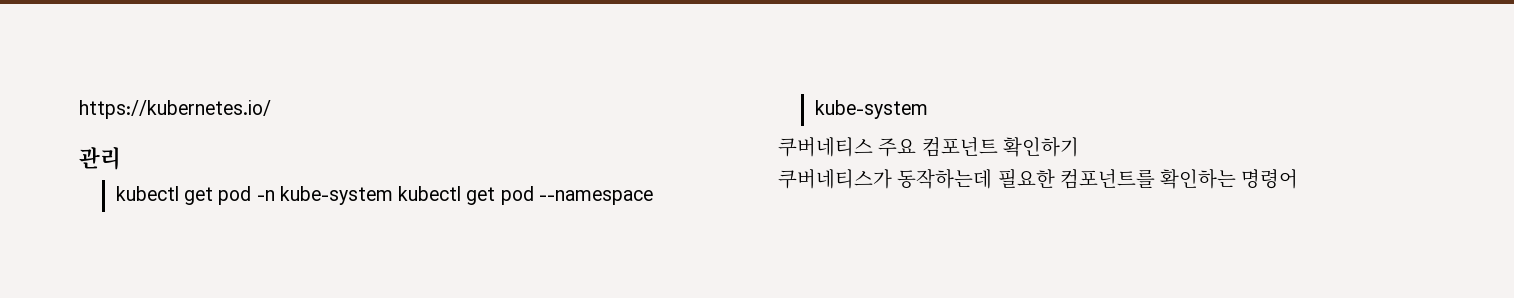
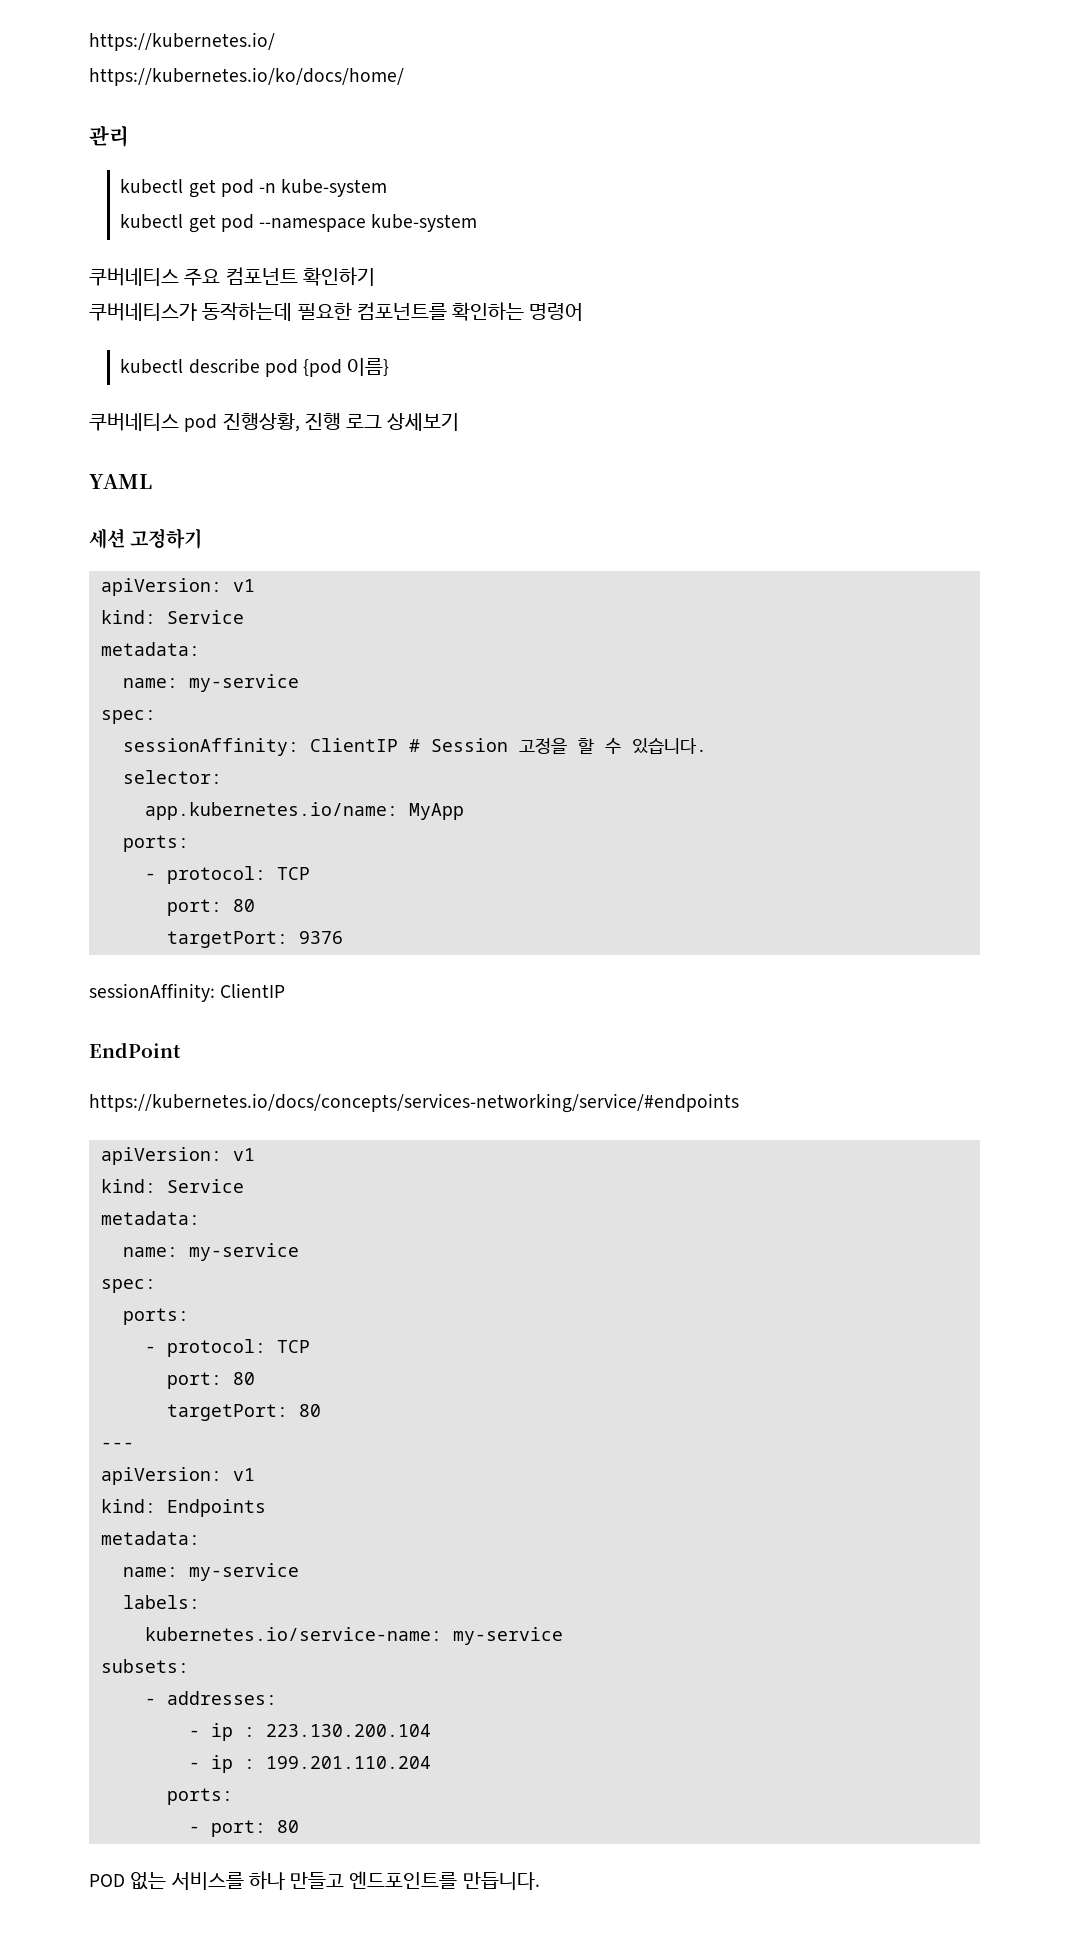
(271, 109) none -> [89,67,404,86] // https://kubernetes.io/ko/docs/home/
(393, 195) none -> (388, 188) //
(1299, 179) none -> [120,358,390,377] [89,412,460,432] [89,474,152,489] [89,528,203,549] [100,578,255,596] [100,610,244,624] [100,642,200,656] [122,674,299,692] [100,710,156,724] [122,738,707,756] [122,770,222,784] [144,802,464,820] [122,835,189,852] [144,866,310,884] [166,899,255,916] [166,931,343,948] [89,983,286,1002] [89,1042,181,1058] [89,1093,739,1113] [100,1147,255,1165] [100,1179,244,1193] [100,1211,200,1225] [122,1243,299,1261] [100,1279,156,1293] [122,1308,189,1325] [144,1339,310,1357] [166,1372,255,1389] [166,1404,321,1421] [100,1442,134,1449] [100,1467,255,1485] [100,1499,266,1517] [100,1531,200,1545] [122,1563,299,1581] [122,1595,200,1609] [144,1627,563,1645] [100,1659,189,1673] [144,1691,277,1705] [188,1723,431,1741] [188,1755,431,1773] [166,1788,233,1805] [188,1820,299,1837] [89,1871,540,1890] // kubectl describe pod {pod 이름} // 쿠버네티스 pod 진행상황, 진행 로그 상세보기 // YAML // 세션 고정하기 // apiVersion: v1 // kind: Service // metadata: // name: my-service // spec: // sessionAffinity: ClientIP # Session 고정을 할 수 있습니다. // selector: // app.kubernetes.io/name: MyApp // ports: // - protocol: TCP // port: 80 // targetPort: 9376 // sessionAffinity: ClientIP // EndPoint // https://kubernetes.io/docs/concepts/services-networking/service/#endpoints // apiVersion: v1 // kind: Service // metadata: // name: my-service // spec: // ports: // - protocol: TCP // port: 80 // targetPort: 80 // --- // apiVersion: v1 // kind: Endpoints // metadata: // name: my-service // labels: // kubernetes.io/service-name: my-service // subsets: // - addresses: // - ip : 223.130.200.104 // - ip : 199.201.110.204 // ports: // - port: 80 // POD 없는 서비스를 하나 만들고 엔드포인트를 만듭니다.

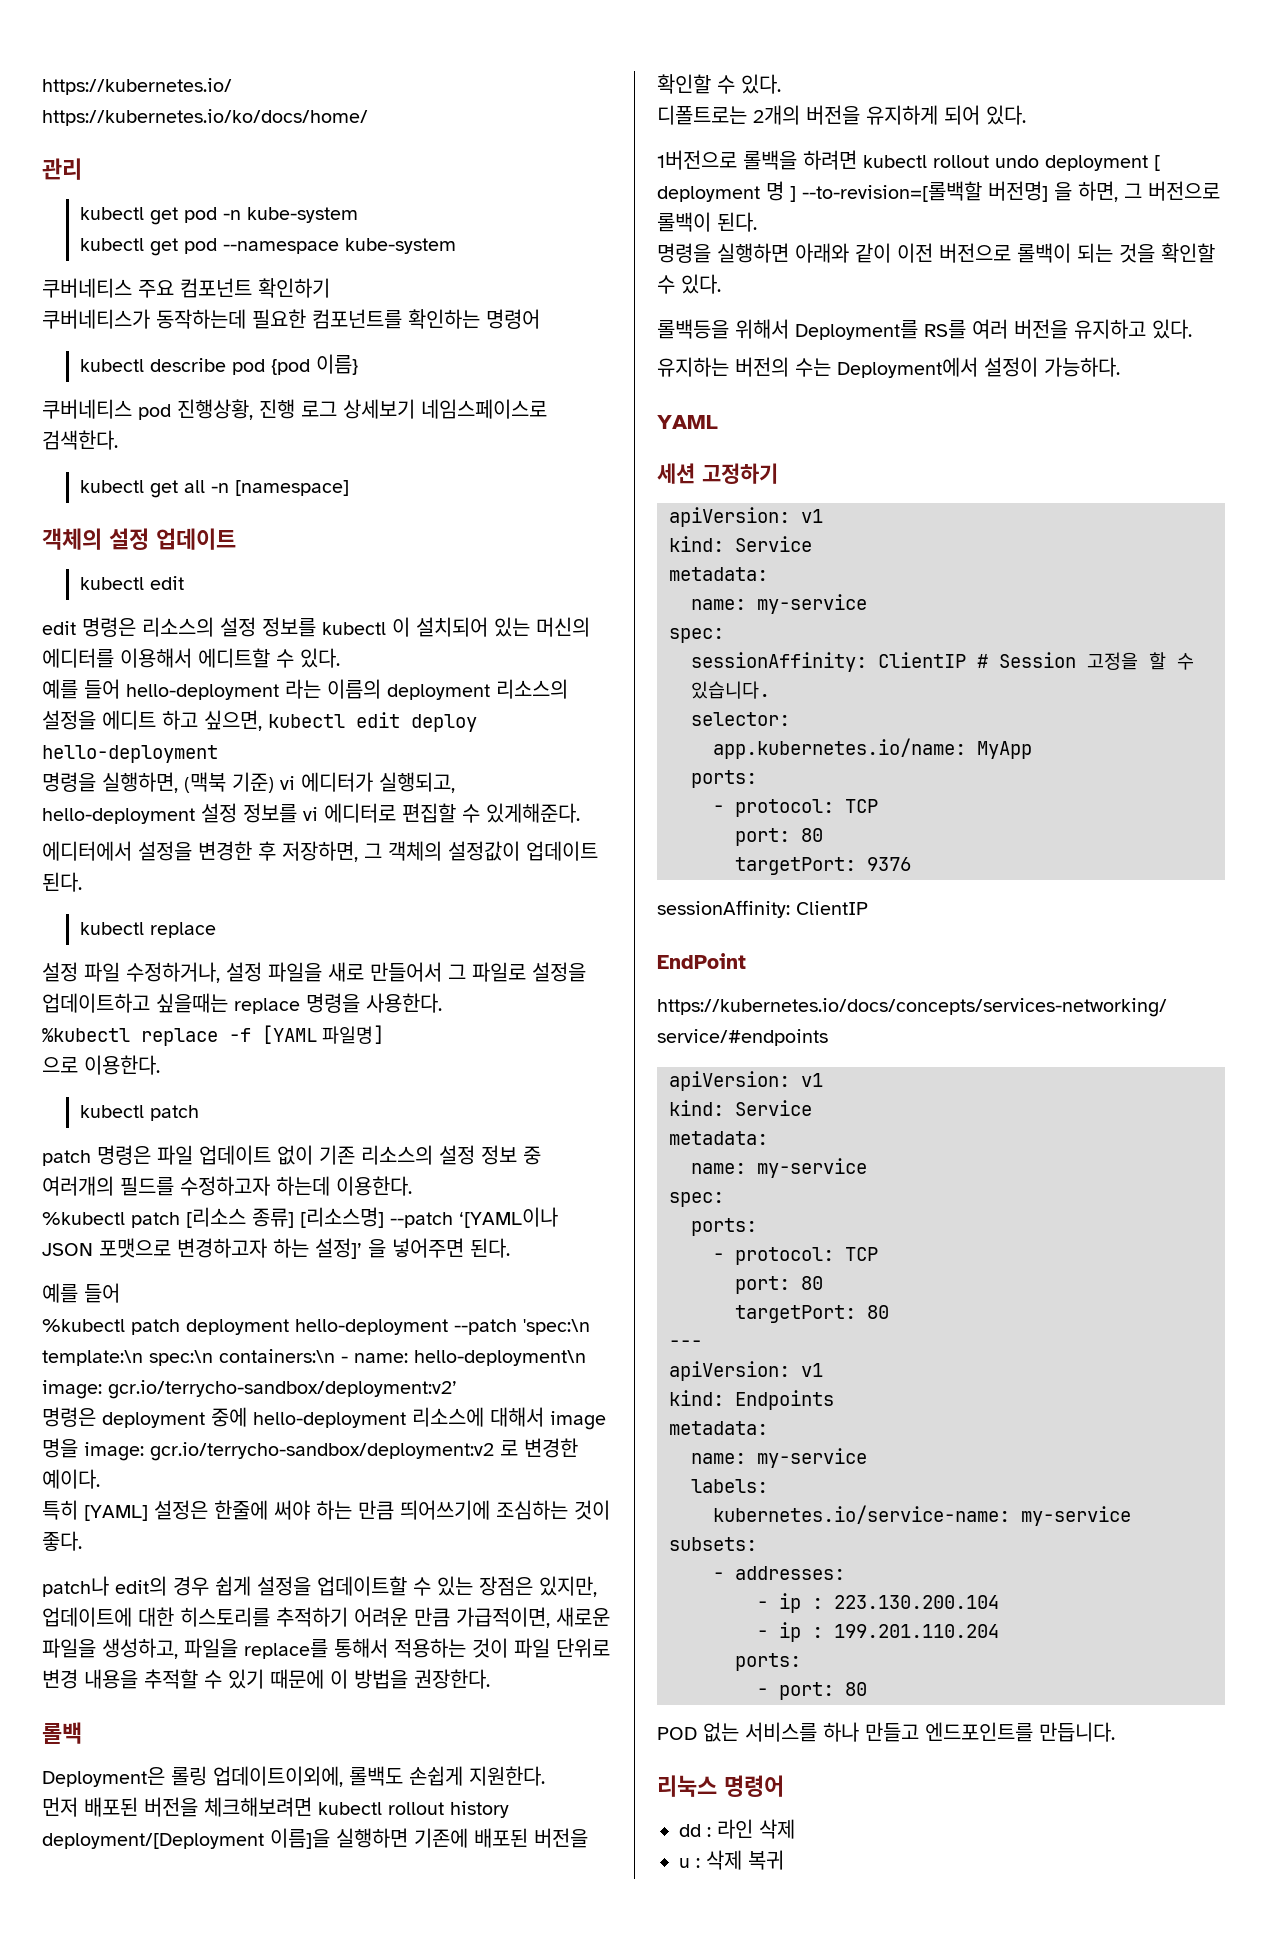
(460, 422) none -> [421,399,547,419] [42,430,118,450] [79,480,349,498] [42,528,236,550] [79,576,184,590] [42,617,590,637] [42,648,340,668] [42,679,568,700] [42,710,477,732] [42,745,218,763] [42,772,455,793] [42,803,580,824] [42,841,598,862] [42,872,82,892] [79,922,216,938] [42,962,586,983] [42,993,442,1014] [42,1025,384,1046] [42,1055,160,1075] [79,1105,199,1121] [42,1145,541,1166] [42,1176,412,1196] [42,1207,558,1228] [42,1238,510,1259] [42,1283,120,1303] [42,1319,590,1335] [42,1349,586,1366] [42,1380,457,1399] [42,1407,606,1430] [42,1438,578,1461] [42,1469,100,1489] [42,1500,610,1521] [42,1531,82,1551] [42,1576,597,1597] [42,1607,610,1628] [42,1638,610,1659] [42,1669,490,1689] [42,1722,82,1744] [42,1766,545,1787] [42,1797,509,1818] [42,1828,588,1849] [657,74,781,94] [657,105,1026,125] [657,150,1160,171] [657,181,1220,202] [657,212,757,232] [657,243,1215,263] [657,274,721,294] [657,319,1192,340] [657,357,1120,378] 네임스페이스로 검색한다. // kubectl get all -n [namespace] // 객체의 설정 업데이트 // kubectl edit // edit 명령은 리소스의 설정 정보를 kubectl 이 설치되어 있는 머신의 에디터를 이용해서 에디트할 수 있다. // 예를 들어 hello-deployment 라는 이름의 deployment 리소스의 설정을 에디트 하고 싶으면, kubectl edit deploy hello-deployment // 명령을 실행하면, (맥북 기준) vi 에디터가 실행되고, hello-deployment 설정 정보를 vi 에디터로 편집할 수 있게해준다. // 에디터에서 설정을 변경한 후 저장하면, 그 객체의 설정값이 업데이트 된다. // kubectl replace // 설정 파일 수정하거나, 설정 파일을 새로 만들어서 그 파일로 설정을 업데이트하고 싶을때는 replace 명령을 사용한다. // %kubectl replace -f [YAML 파일명] // 으로 이용한다. // kubectl patch // patch 명령은 파일 업데이트 없이 기존 리소스의 설정 정보 중 여러개의 필드를 수정하고자 하는데 이용한다. // %kubectl patch [리소스 종류] [리소스명] --patch ‘[YAML이나 JSON 포맷으로 변경하고자 하는 설정]’ 을 넣어주면 된다. // 예를 들어 // %kubectl patch deployment hello-deployment --patch 'spec:\n template:\n spec:\n containers:\n - name: hello-deployment\n image: gcr.io/terrycho-sandbox/deployment:v2’ // 명령은 deployment 중에 hello-deployment 리소스에 대해서 image 명을 image: gcr.io/terrycho-sandbox/deployment:v2 로 변경한 예이다. // 특히 [YAML] 설정은 한줄에 써야 하는 만큼 띄어쓰기에 조심하는 것이 좋다. // patch나 edit의 경우 쉽게 설정을 업데이트할 수 있는 장점은 있지만, 업데이트에 대한 히스토리를 추적하기 어려운 만큼 가급적이면, 새로운 파일을 생성하고, 파일을 replace를 통해서 적용하는 것이 파일 단위로 변경 내용을 추적할 수 있기 때문에 이 방법을 권장한다. // 롤백 // Deployment은 롤링 업데이트이외에, 롤백도 손쉽게 지원한다. // 먼저 배포된 버전을 체크해보려면 kubectl rollout history deployment/[Deployment 이름]을 실행하면 기존에 배포된 버전을 확인할 수 있다. // 디폴트로는 2개의 버전을 유지하게 되어 있다. // 1버전으로 롤백을 하려면 kubectl rollout undo deployment [ deployment 명 ] --to-revision=[롤백할 버전명] 을 하면, 그 버전으로 롤백이 된다. // 명령을 실행하면 아래와 같이 이전 버전으로 롤백이 되는 것을 확인할 수 있다. // 롤백등을 위해서 Deployment를 RS를 여러 버전을 유지하고 있다. // 유지하는 버전의 수는 Deployment에서 설정이 가능하다.
(540, 1881) none -> [657,1775,784,1797] [679,1819,795,1839] [679,1850,784,1870] // 리눅스 명령어 // dd : 라인 삭제 // u : 삭제 복귀

